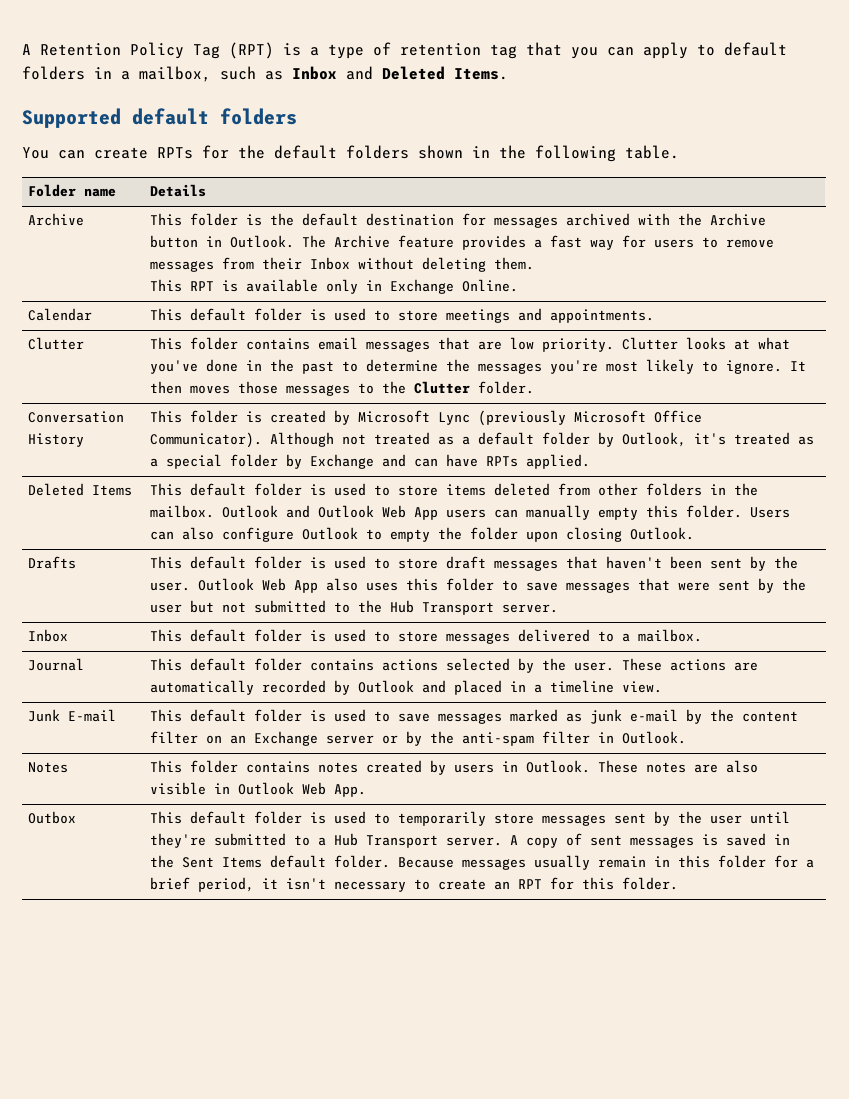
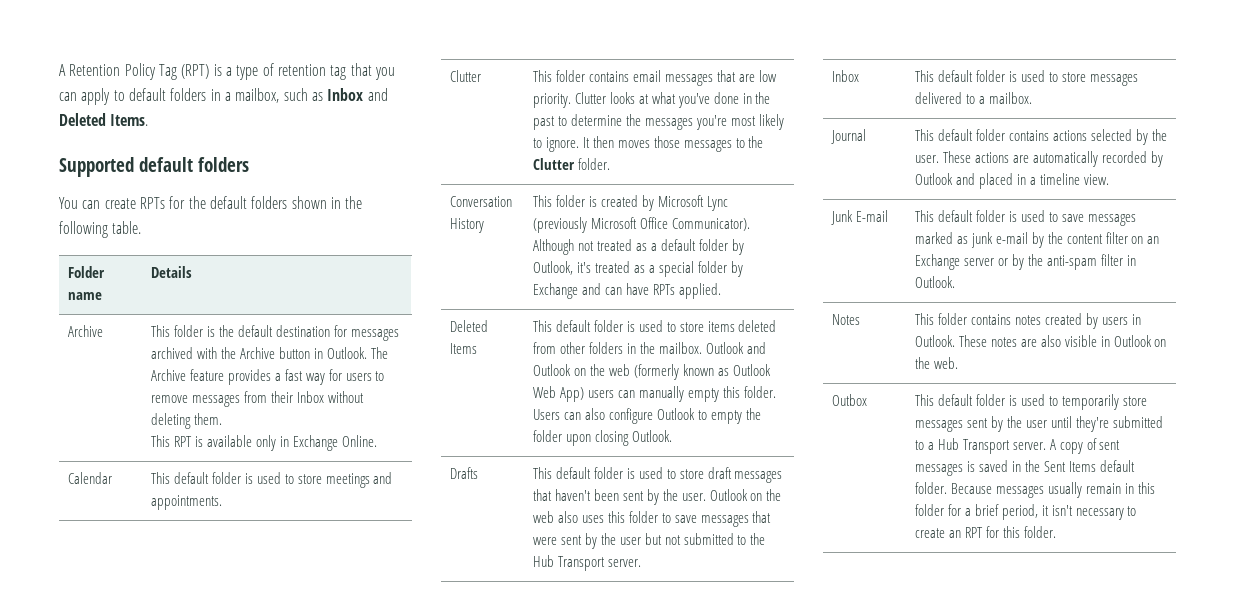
[382,505,439,520] Web App -> [574,364,771,380] [533,386,585,402] on the web (formerly known as Outlook Web App)
[262,578,319,593] Web App -> [750,489,782,501] [533,511,555,523] on the web
[302,782,367,797] Web App. -> [1154,339,1167,347] [915,357,959,369] on the web.

